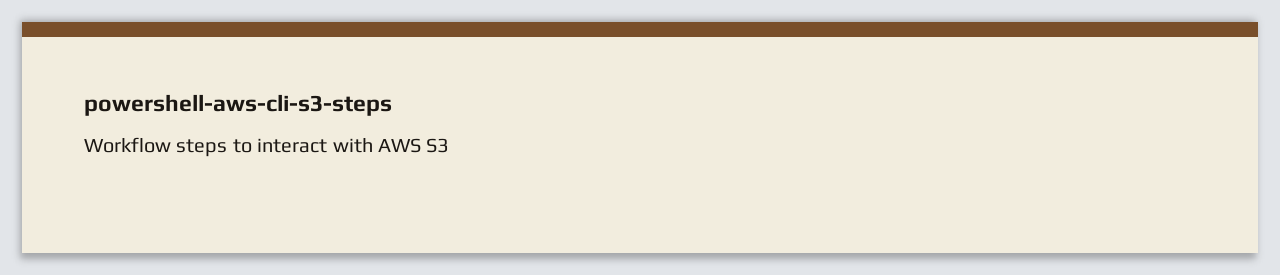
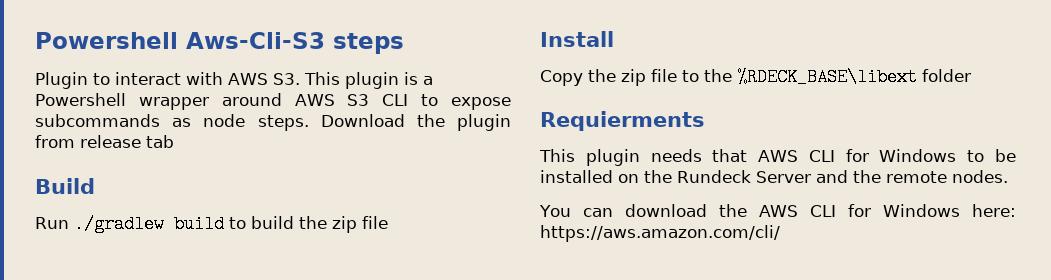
[84,94,392,116] [84,137,450,157] powershell-aws-cli-s3-steps // Workflow steps to interact with AWS S3 -> [35,32,404,54] [35,72,433,89] [35,93,511,110] [35,114,512,131] [35,135,174,148] [35,178,95,194] [35,215,388,233] [540,31,614,47] [540,68,971,86] [540,111,705,131] [539,149,1017,166] [540,170,1008,183] [539,204,1016,217] [540,225,780,242] Powershell Aws-Cli-S3 steps // Plugin to interact with AWS S3. This plugin is a Powershell wrapper around AWS S3 CLI to expose subcommands as node steps. Download the plugin from release tab // Build // Run ./gradlew build to build the zip file // Install // Copy the zip file to the %RDECK_BASE\libext folder // Requierments // This plugin needs that AWS CLI for Windows to be installed on the Rundeck Server and the remote nodes. // You can download the AWS CLI for Windows here: https://aws.amazon.com/cli/

